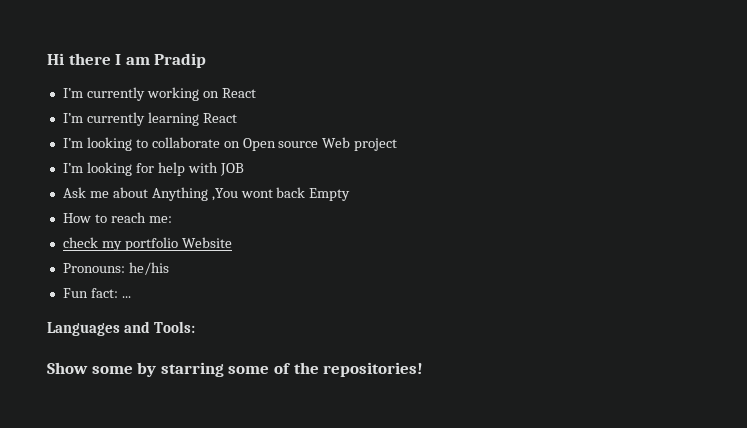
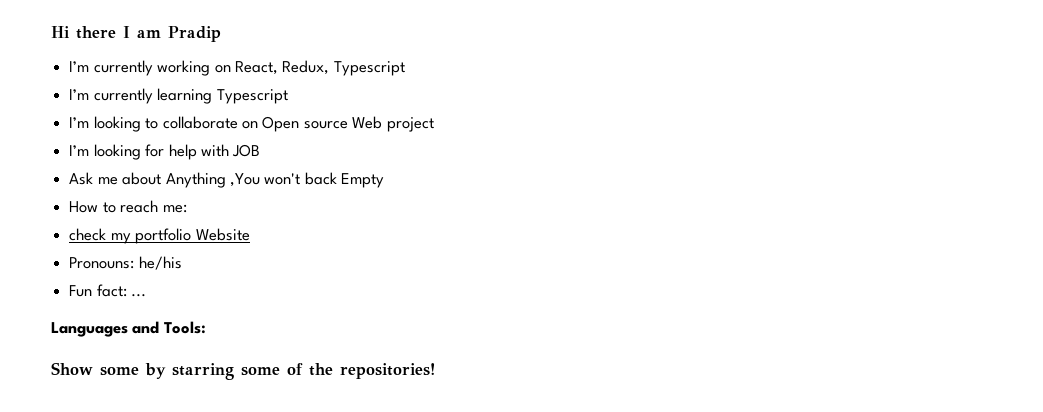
[221,88,256,98] React -> [234,60,405,76] React, Redux, Typescript
[202,113,237,123] React -> [216,89,288,104] Typescript
[240,189,273,198] wont -> [264,173,301,185] won't

